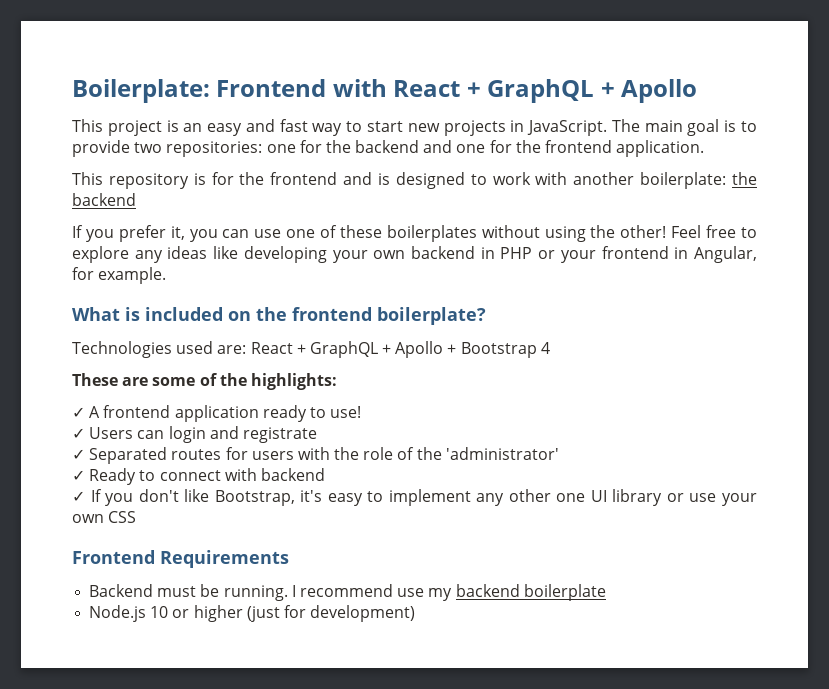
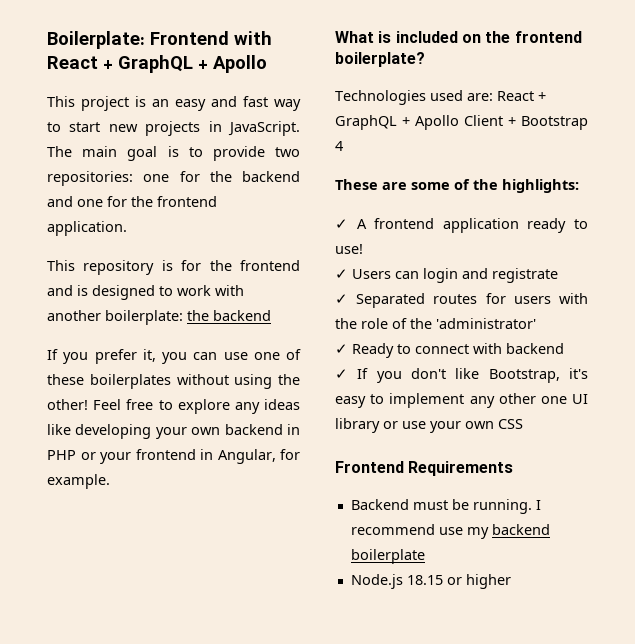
(444, 349) none -> [464,115,503,126] Client
[150,606,169,618] 10 -> [406,575,443,585] 18.15
[246,605,416,622] (just for development) -> (511, 581) none

